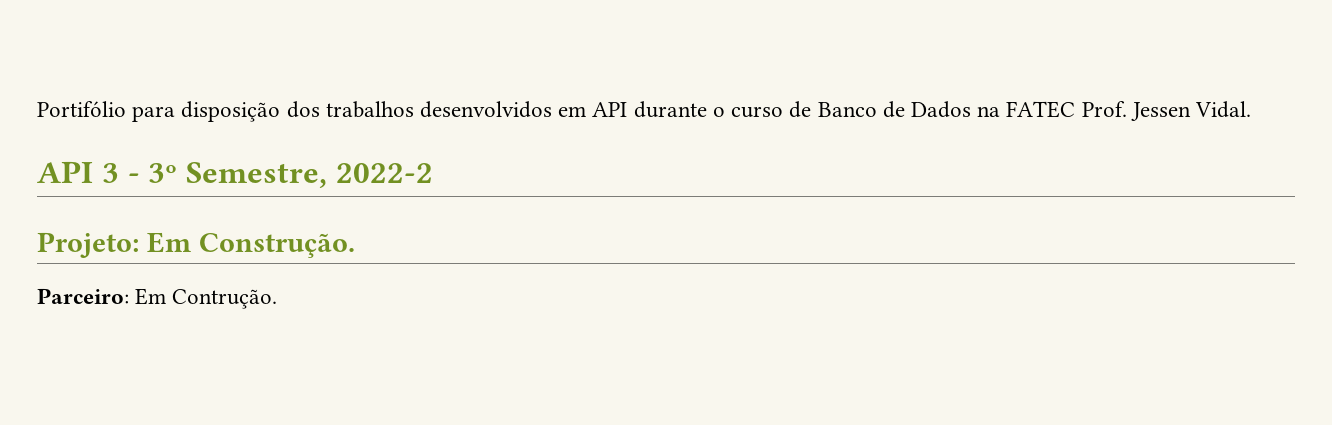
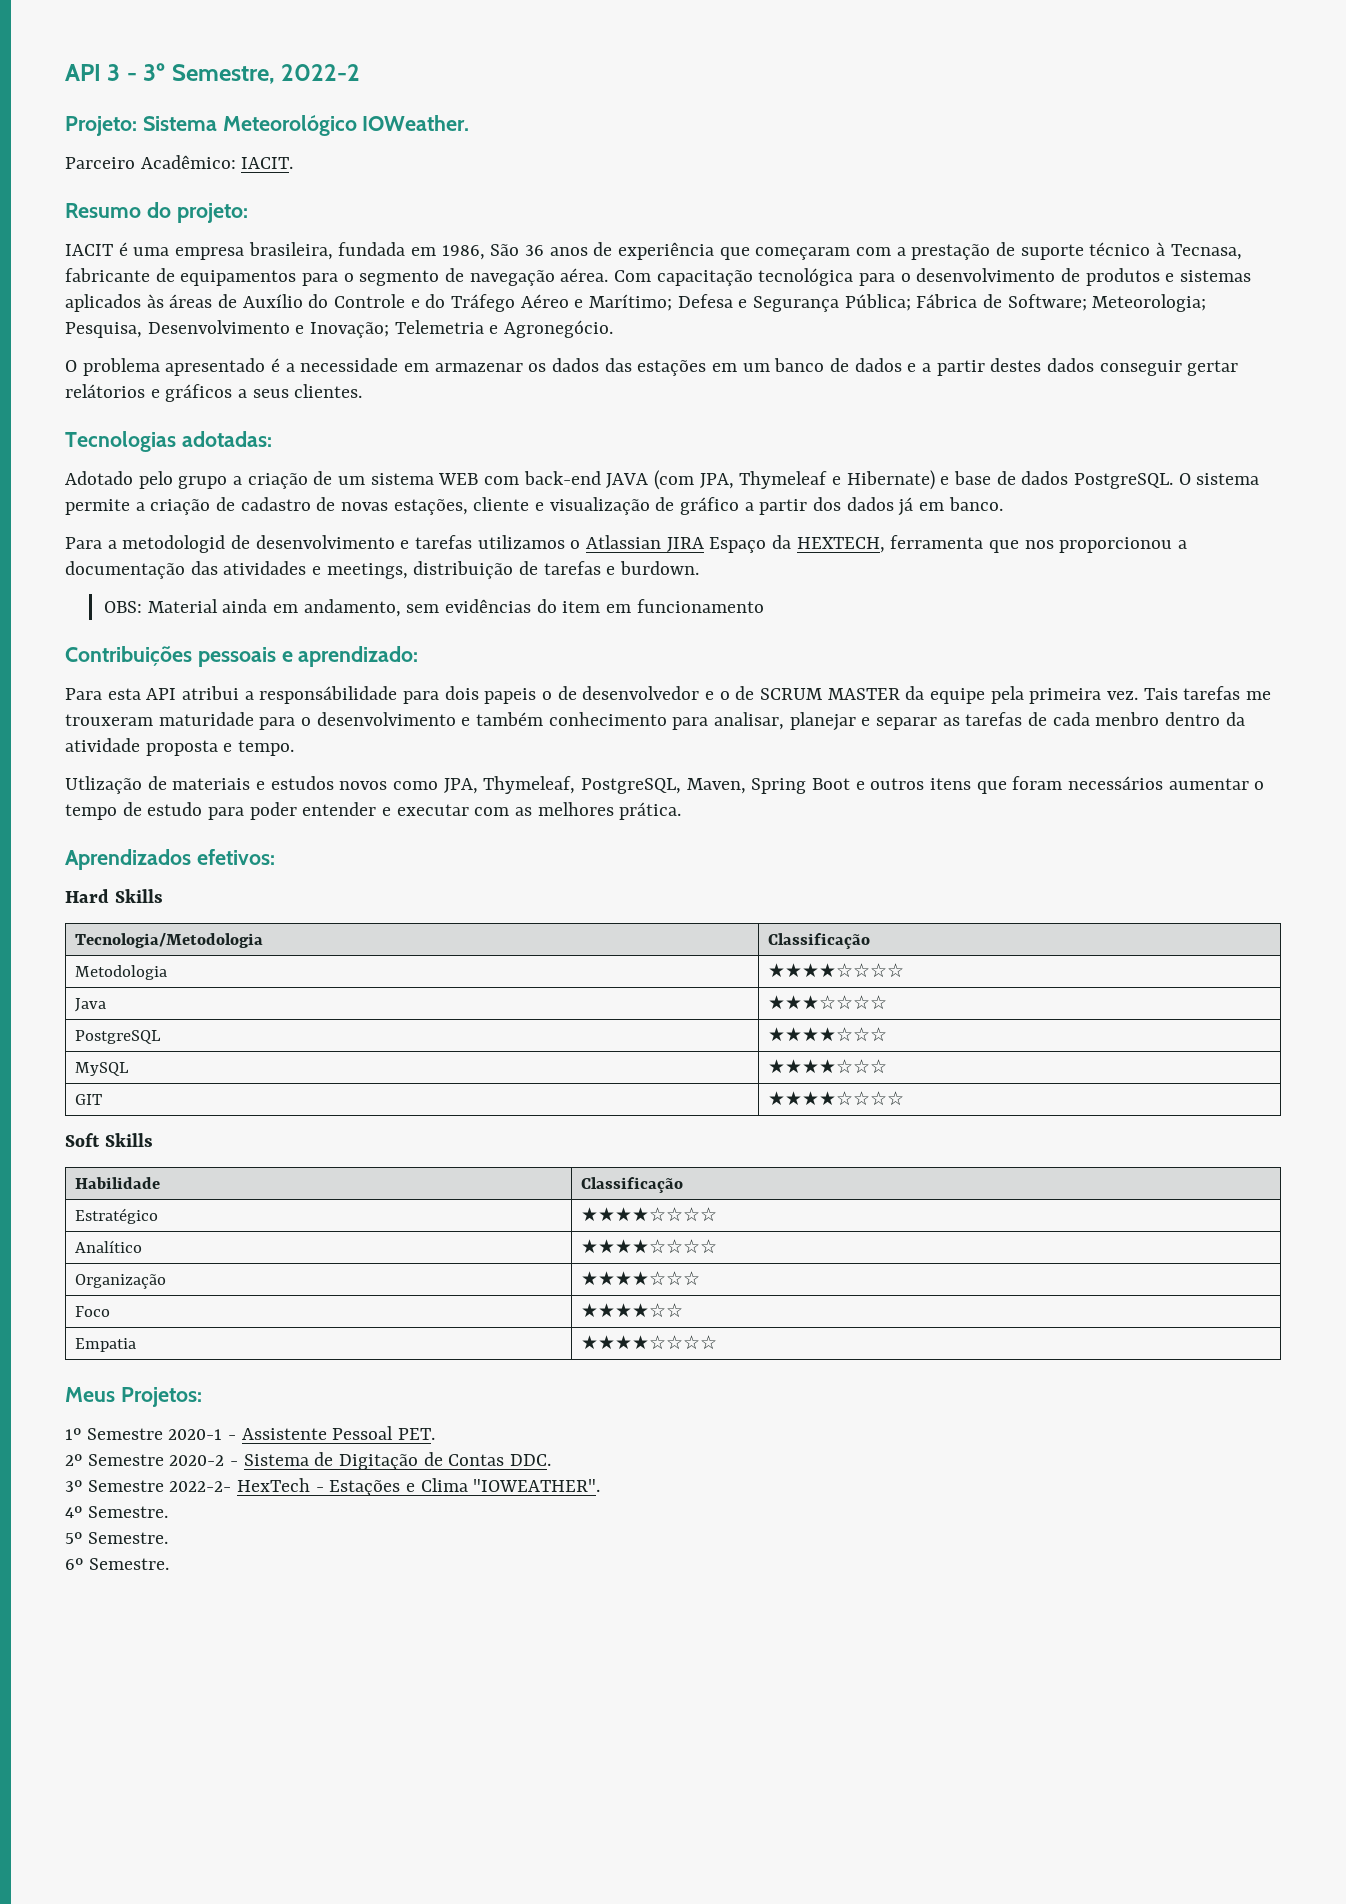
[37,101,1251,122] Portifólio para disposição dos trabalhos desenvolvidos em API durante o curso de Banco de Dados na FATEC Prof. Jessen Vidal. // -> (65, 72) none
[146,232,355,258] [37,288,278,309] Em Construção. // Parceiro: Em Contrução. -> [142,115,470,136] [65,155,294,169] [65,202,248,223] [65,242,1242,260] [65,268,1252,286] [65,294,1207,312] [65,320,614,338] [65,358,1239,376] [65,384,363,402] [65,431,272,452] [65,470,1260,490] [65,497,1003,516] [65,535,1188,553] [65,561,700,579] [103,599,764,617] [65,646,419,667] [65,686,1272,704] [65,712,1245,731] [65,738,295,756] [65,776,1265,794] [65,802,682,820] [65,849,275,870] [65,889,163,903] [75,933,264,948] [768,933,871,949] [75,965,168,980] [768,963,905,978] [75,998,107,1012] [768,995,888,1010] [75,1030,162,1044] [768,1027,888,1042] [75,1062,130,1076] [768,1059,888,1074] [75,1094,103,1105] [768,1091,905,1106] [65,1133,153,1147] [75,1177,161,1189] [581,1177,684,1193] [75,1208,159,1224] [581,1207,718,1222] [75,1240,143,1253] [581,1239,718,1254] [75,1274,167,1289] [581,1271,701,1286] [75,1306,111,1317] [581,1303,684,1318] [75,1338,137,1352] [581,1335,718,1350] [65,1387,202,1407] [65,1426,436,1440] [65,1452,552,1470] [65,1478,601,1496] [65,1506,168,1518] [65,1532,168,1544] [65,1558,169,1570] Sistema Meteorológico IOWeather. // Parceiro Acadêmico: IACIT. // Resumo do projeto: // IACIT é uma empresa brasileira, fundada em 1986, São 36 anos de experiência que começaram com a prestação de suporte técnico à Tecnasa, fabricante de equipamentos para o segmento de navegação aérea. Com capacitação tecnológica para o desenvolvimento de produtos e sistemas aplicados às áreas de Auxílio do Controle e do Tráfego Aéreo e Marítimo; Defesa e Segurança Pública; Fábrica de Software; Meteorologia; Pesquisa, Desenvolvimento e Inovação; Telemetria e Agronegócio. // O problema apresentado é a necessidade em armazenar os dados das estações em um banco de dados e a partir destes dados conseguir gertar relátorios e gráficos a seus clientes. // Tecnologias adotadas: // Adotado pelo grupo a criação de um sistema WEB com back-end JAVA (com JPA, Thymeleaf e Hibernate) e base de dados PostgreSQL. O sistema permite a criação de cadastro de novas estações, cliente e visualização de gráfico a partir dos dados já em banco. // Para a metodologid de desenvolvimento e tarefas utilizamos o Atlassian JIRA Espaço da HEXTECH, ferramenta que nos proporcionou a documentação das atividades e meetings, distribuição de tarefas e burdown. // OBS: Material ainda em andamento, sem evidências do item em funcionamento // Contribuições pessoais e aprendizado: // Para esta API atribui a responsábilidade para dois papeis o de desenvolvedor e o de SCRUM MASTER da equipe pela primeira vez. Tais tarefas me trouxeram maturidade para o desenvolvimento e também conhecimento para analisar, planejar e separar as tarefas de cada menbro dentro da atividade proposta e tempo. // Utlização de materiais e estudos novos como JPA, Thymeleaf, PostgreSQL, Maven, Spring Boot e outros itens que foram necessários aumentar o tempo de estudo para poder entender e executar com as melhores prática. // Aprendizados efetivos: // Hard Skills // Tecnologia/Metodologia | Classificação // Metodologia | ★★★★☆☆☆☆ // Java | ★★★☆☆☆☆ // PostgreSQL | ★★★★☆☆☆ // MySQL | ★★★★☆☆☆ // GIT | ★★★★☆☆☆☆ // Soft Skills // Habilidade | Classificação // Estratégico | ★★★★☆☆☆☆ // Analítico | ★★★★☆☆☆☆ // Organização | ★★★★☆☆☆ // Foco | ★★★★☆☆ // Empatia | ★★★★☆☆☆☆ // Meus Projetos: // 1º Semestre 2020-1 - Assistente Pessoal PET. // 2º Semestre 2020-2 - Sistema de Digitação de Contas DDC. // 3º Semestre 2022-2- HexTech - Estações e Clima "IOWEATHER". // 4º Semestre. // 5º Semestre. // 6º Semestre.

